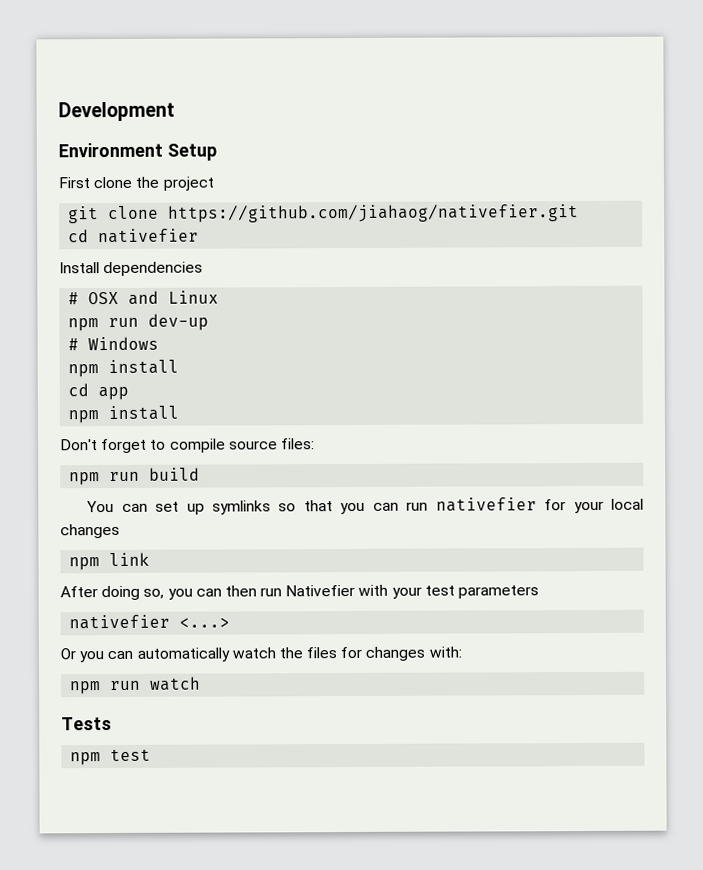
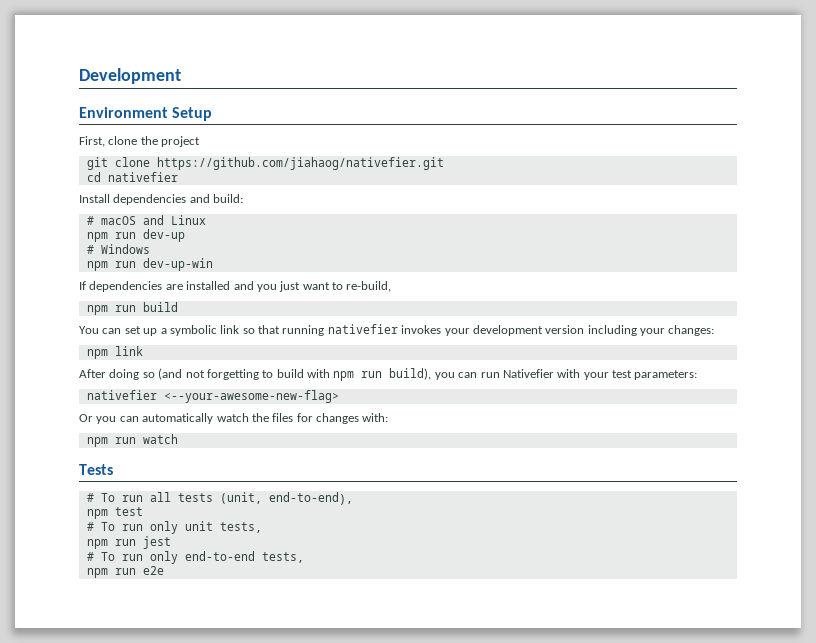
[58,177,90,189] First -> [79,136,105,147] First,
[68,291,120,305] // # OSX -> [189,194,244,203] [86,216,136,225] and build: // # macOS
[108,359,180,375] [68,383,130,401] [68,405,180,424] [60,438,315,454] install // cd app // npm install // Don't forget to compile source files: -> [114,258,213,271] [79,281,392,292] run dev-up-win // If dependencies are installed and you just want to re-build,
[212,497,644,515] [60,523,120,539] [69,552,151,571] [60,585,257,601] symlinks so that you can run nativefier for your local changes // npm link // After doing so, you can then -> [160,324,715,336] [86,346,143,359] [79,368,478,381] a symbolic link so that running nativefier invokes your development version including your changes: // npm link // After doing so (and not forgetting to build with npm run build), you can
[458,585,540,599] [69,614,231,630] parameters // nativefier <...> -> [634,370,698,380] [86,390,339,403] parameters: // nativefier <--your-awesome-new-flag>
[70,748,152,766] npm test -> [86,492,353,505] [86,507,143,519] [86,521,262,534] [86,536,171,549] [86,551,304,564] [86,566,164,578] # To run all tests (unit, end-to-end), // npm test // # To run only unit tests, // npm run jest // # To run only end-to-end tests, // npm run e2e

